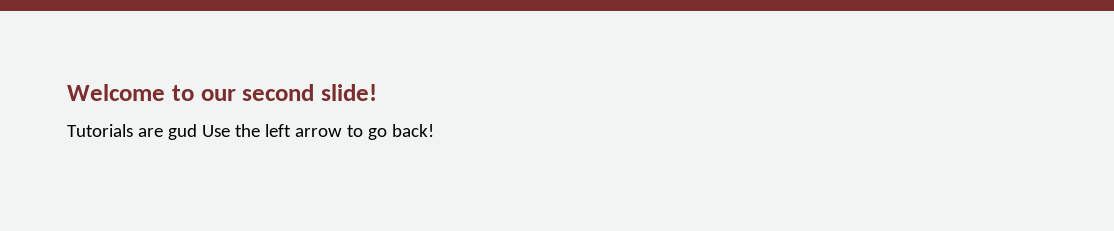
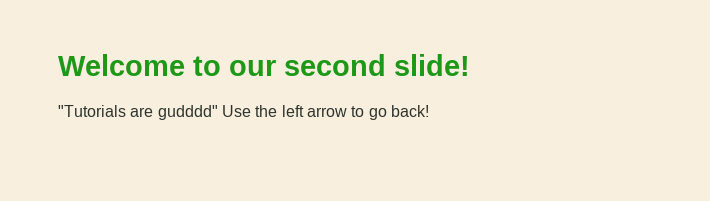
[67,124,197,140] Tutorials are gud -> [58,105,218,120] "Tutorials are gudddd"

